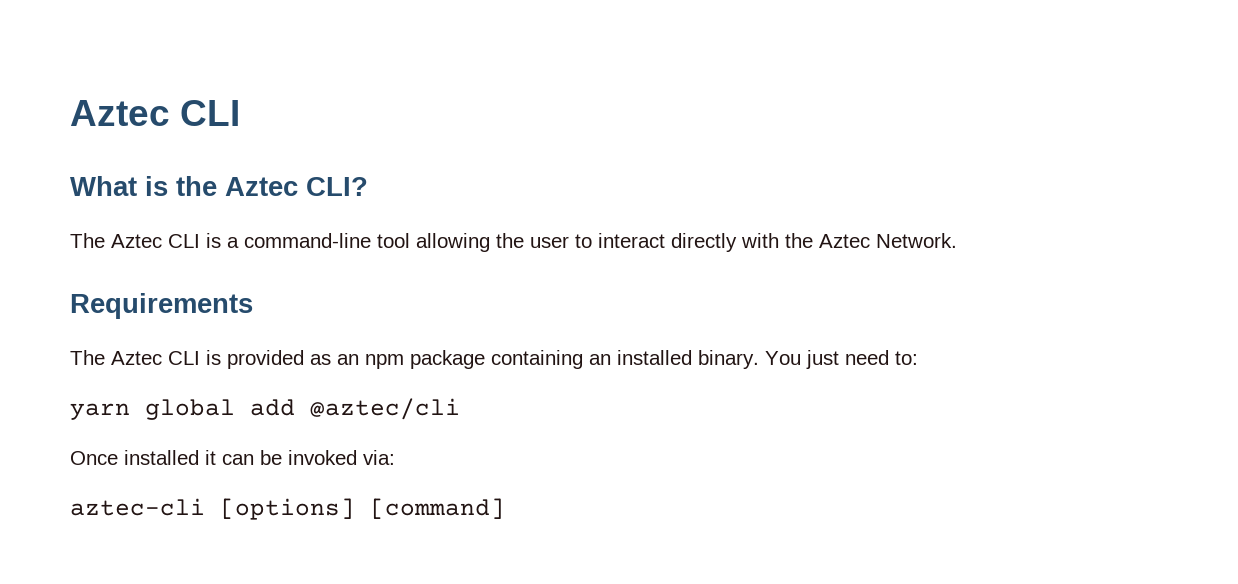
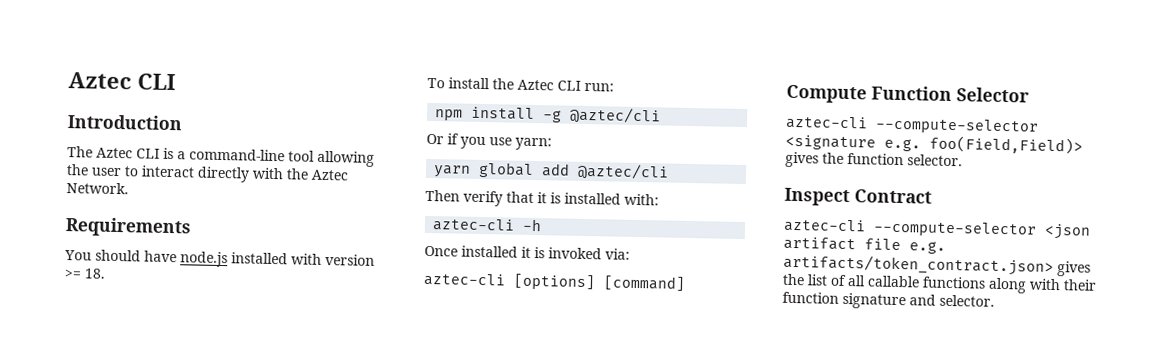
[70,176,368,196] What is the Aztec CLI? -> [67,114,183,131] Introduction
[70,350,918,369] [70,398,460,420] The Aztec CLI is provided as an npm package containing an installed binary. You just need to: // yarn global add @aztec/cli -> [64,249,375,268] [64,268,106,279] [427,77,614,92] [434,106,662,125] [426,133,552,151] [433,161,670,181] [425,189,659,207] [432,218,543,232] You should have node.js installed with version >= 18. // To install the Aztec CLI run: // npm install -g @aztec/cli // Or if you use yarn: // yarn global add @aztec/cli // Then verify that it is installed with: // aztec-cli -h
[222,450,282,465] can be -> [534,247,545,259] is
(505, 508) none -> [786,84,1029,104] [785,115,1039,135] [785,134,1083,155] [785,151,963,168] [784,187,932,207] [783,218,1091,240] [783,236,946,254] [783,253,1091,277] [782,273,1097,294] [782,291,995,310] // Compute Function Selector // aztec-cli --compute-selector <signature e.g. foo(Field,Field)> gives the function selector. // Inspect Contract // aztec-cli --compute-selector <json artifact file e.g. artifacts/token_contract.json> gives the list of all callable functions along with their function signature and selector.

